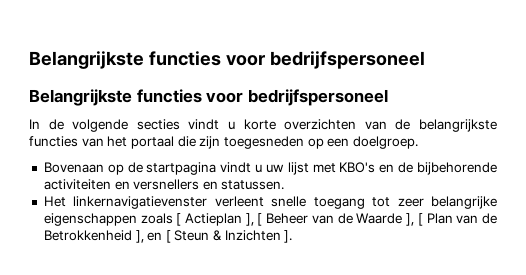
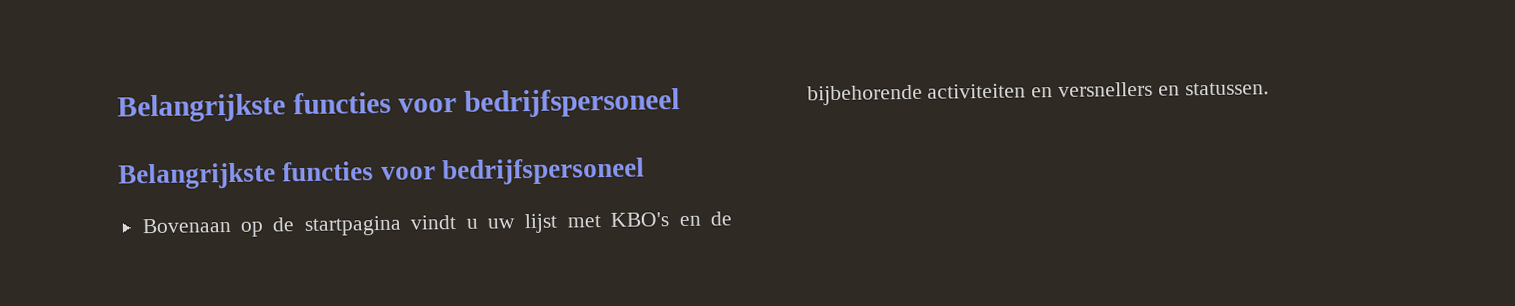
[29,119,498,132] [29,136,418,149] // In de volgende secties vindt u korte overzichten van de belangrijkste functies van het portaal die zijn toegesneden op een doelgroep. -> (645, 171) none
[43,196,497,209] [43,213,498,226] [43,230,293,243] // Het linkernavigatievenster verleent snelle toegang tot zeer belangrijke eigenschappen zoals [ Actieplan ], [ Beheer van de Waarde ], [ Plan van de Betrokkenheid ], en [ Steun & Inzichten ]. -> (1269, 89) none

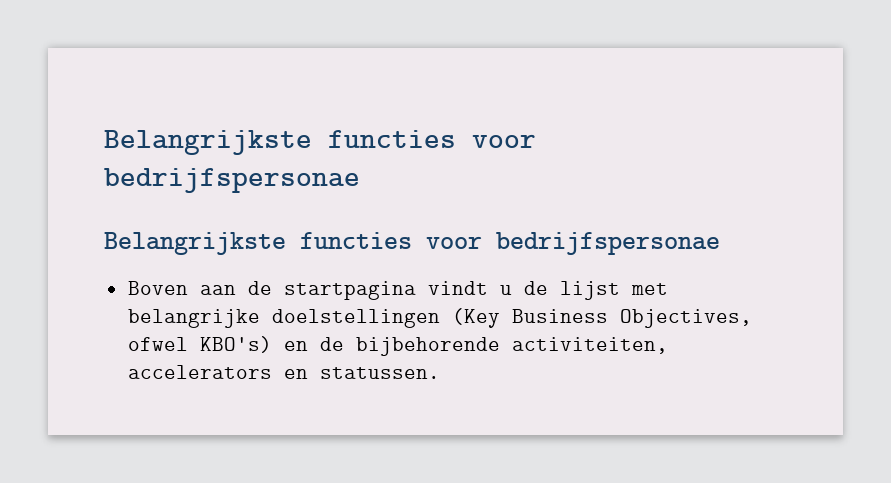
[117,88,680,123] [118,157,645,190] [141,217,265,237] Belangrijkste functies voor bedrijfspersoneel // Belangrijkste functies voor bedrijfspersoneel // Bovenaan op -> [104,130,536,155] [104,168,360,193] [104,232,720,255] [127,281,236,295] Belangrijkste functies voor bedrijfspersonae // Belangrijkste functies voor bedrijfspersonae // Boven aan
[487,218,516,229] uw -> [523,281,548,295] de
[610,211,732,227] [806,81,1154,106] KBO's en de bijbehorende activiteiten en versnellers -> [127,308,752,328] [127,336,668,356] [127,365,272,379] belangrijke doelstellingen (Key Business Objectives, ofwel KBO's) en de bijbehorende activiteiten, accelerators

